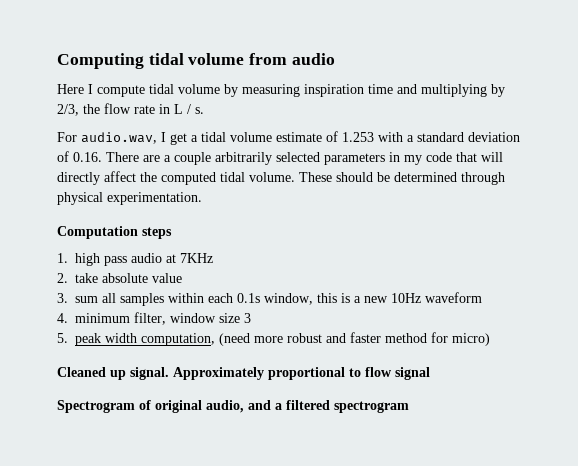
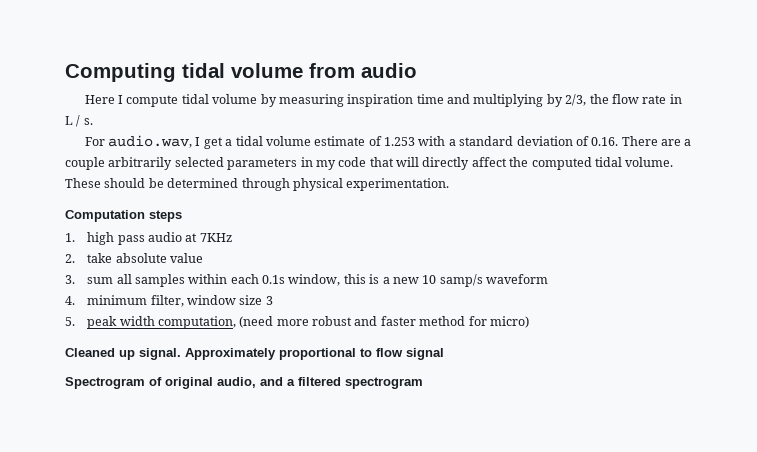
[391,293,422,303] 10Hz -> [422,274,483,287] 10 samp/s

